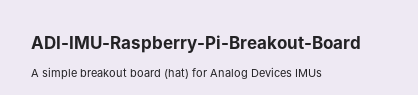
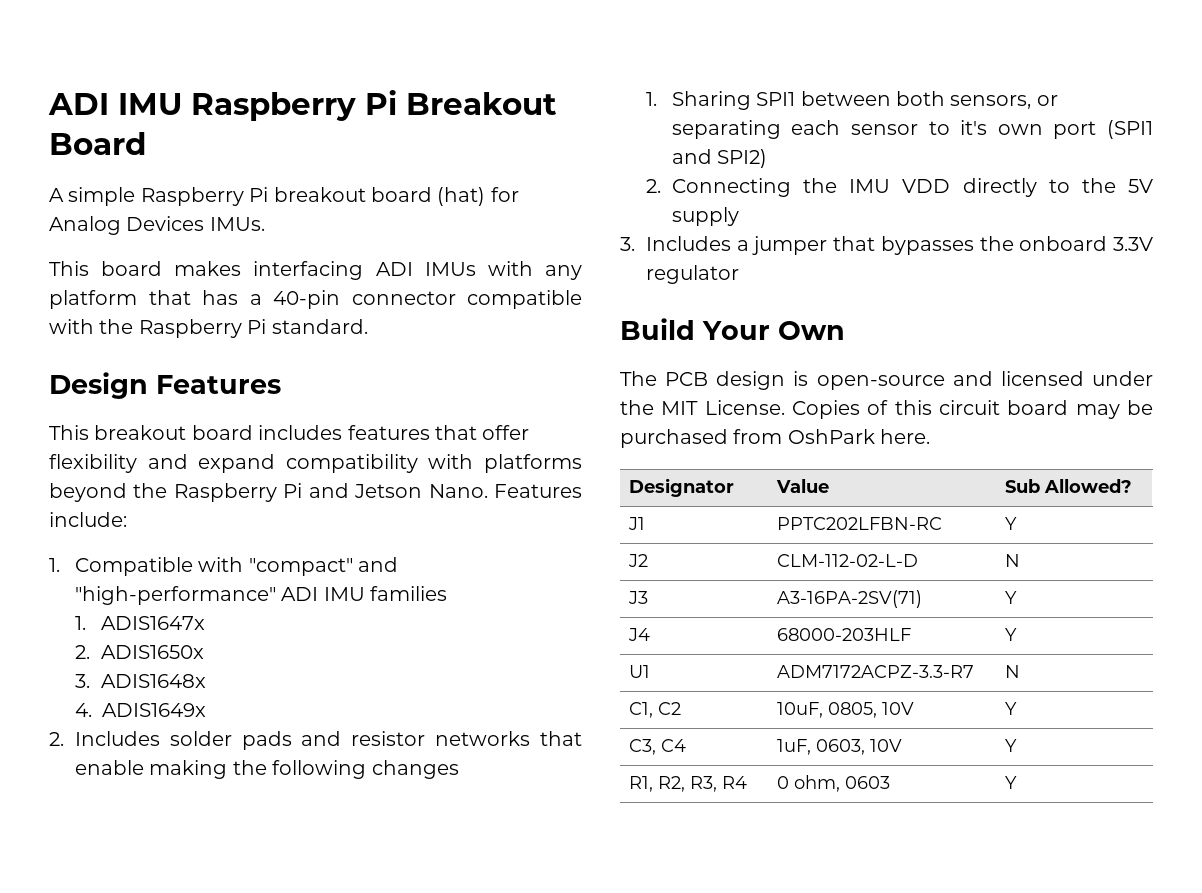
[31,35,361,53] ADI-IMU-Raspberry-Pi-Breakout-Board -> [48,90,556,121] [49,132,146,155] ADI IMU Raspberry Pi Breakout Board
(77, 73) none -> [140,187,269,206] Raspberry Pi
[295,69,322,77] IMUs -> [209,217,265,231] [49,261,583,280] [49,290,582,309] [49,319,368,338] [49,372,281,399] [49,425,530,440] [49,454,582,473] [49,483,582,502] [49,512,127,527] [49,557,399,576] [74,586,448,605] [74,616,205,630] [74,645,204,659] [74,674,206,688] [74,703,206,717] [49,731,582,750] [74,760,459,779] [645,91,1058,110] [671,120,1153,139] [671,149,768,168] [645,178,1153,197] [671,207,739,226] [620,236,1153,255] [645,265,739,284] [620,318,845,340] [620,371,1153,390] [620,400,1153,419] [620,429,931,448] [629,478,735,497] [776,479,830,493] [1005,479,1133,493] [628,517,646,530] [777,517,943,530] [1005,517,1018,530] [628,554,649,567] [777,554,919,567] [1005,554,1021,567] [628,591,649,604] [777,590,923,608] [1005,591,1018,604] [628,628,651,641] [777,628,912,641] [1005,628,1018,641] [629,665,651,678] [777,665,975,678] [1005,665,1021,678] [629,702,682,718] [777,702,915,718] [1005,702,1018,715] [629,739,687,755] [777,739,903,755] [1005,739,1018,752] [629,776,748,792] [777,775,891,792] [1005,776,1018,789] IMUs. // This board makes interfacing ADI IMUs with any platform that has a 40-pin connector compatible with the Raspberry Pi standard. // Design Features // This breakout board includes features that offer flexibility and expand compatibility with platforms beyond the Raspberry Pi and Jetson Nano. Features include: // 1. Compatible with "compact" and "high-performance" ADI IMU families // 1. ADIS1647x // 2. ADIS1650x // 3. ADIS1648x // 4. ADIS1649x // 2. Includes solder pads and resistor networks that enable making the following changes // 1. Sharing SPI1 between both sensors, or separating each sensor to it's own port (SPI1 and SPI2) // 2. Connecting the IMU VDD directly to the 5V supply // 3. Includes a jumper that bypasses the onboard 3.3V regulator // Build Your Own // The PCB design is open-source and licensed under the MIT License. Copies of this circuit board may be purchased from OshPark here. // Designator | Value | Sub Allowed? // J1 | PPTC202LFBN-RC | Y // J2 | CLM-112-02-L-D | N // J3 | A3-16PA-2SV(71) | Y // J4 | 68000-203HLF | Y // U1 | ADM7172ACPZ-3.3-R7 | N // C1, C2 | 10uF, 0805, 10V | Y // C3, C4 | 1uF, 0603, 10V | Y // R1, R2, R3, R4 | 0 ohm, 0603 | Y

